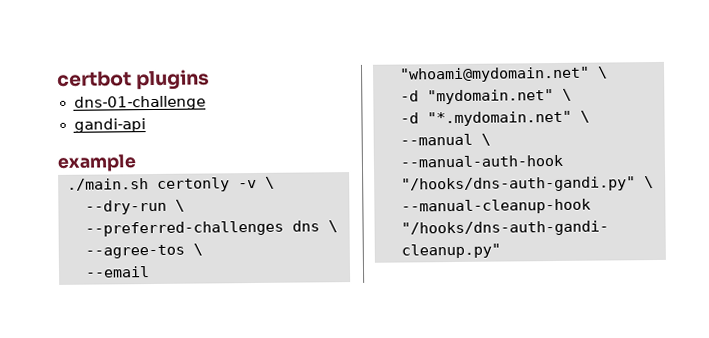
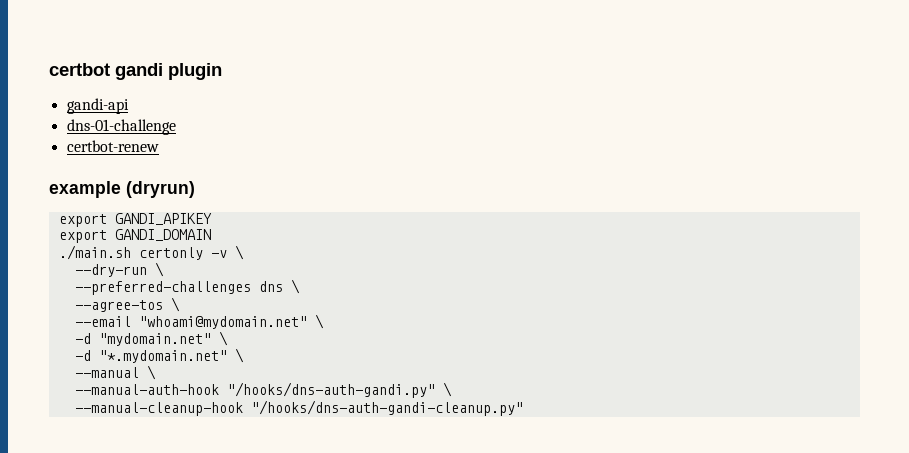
[136,69,211,91] plugins -> [115,63,222,80] [66,98,129,114] gandi plugin // gandi-api
[73,118,146,133] gandi-api -> [66,140,159,152] certbot-renew
(137, 163) none -> [126,181,195,198] [58,213,212,227] [58,229,211,243] (dryrun) // export GANDI_APIKEY // export GANDI_DOMAIN

